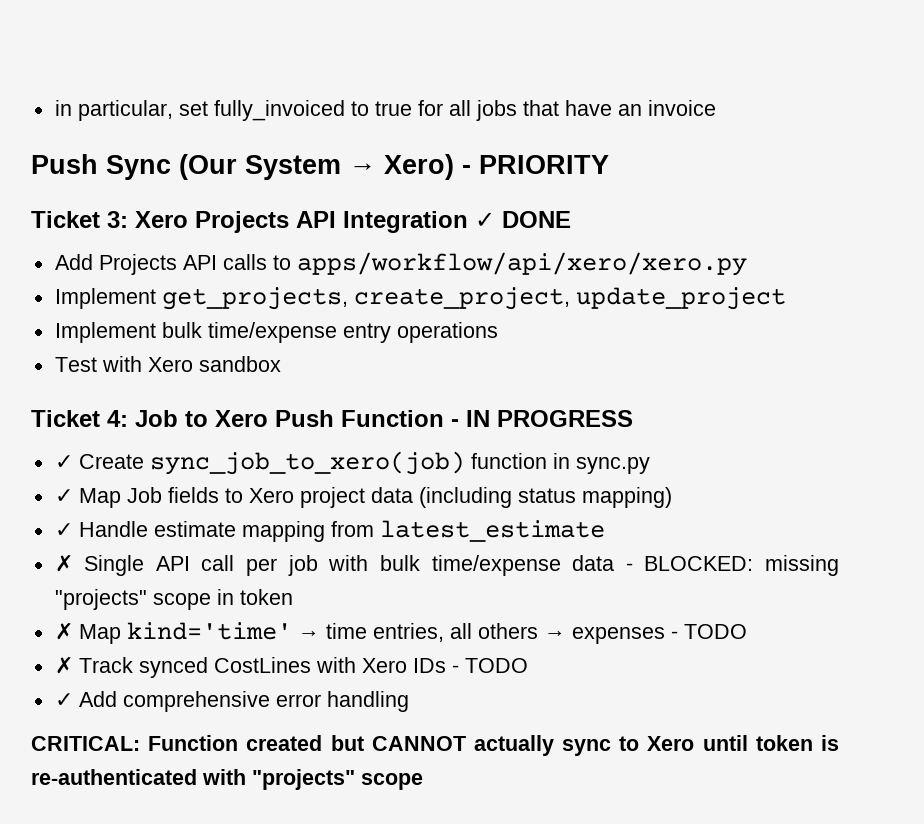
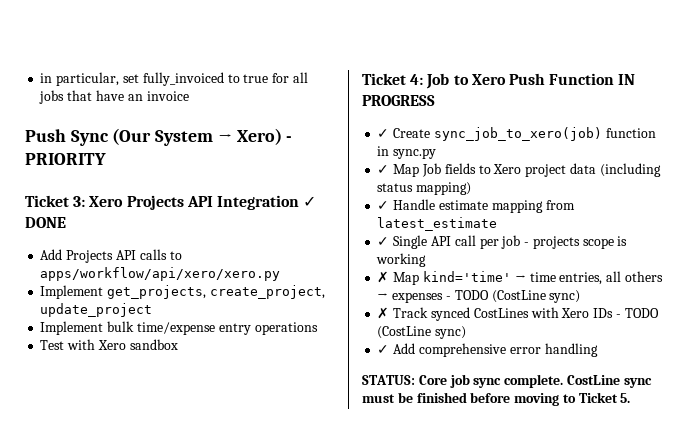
[451,419,459,427] - -> (615, 79) none
[54,554,73,572] ✗ -> [377,237,390,246] ✓
[328,555,839,576] [54,589,293,610] with bulk time/expense data - BLOCKED: missing "projects" scope in token -> [524,236,628,249] [376,253,427,267] - projects scope is working
(747, 631) none -> [491,290,581,303] (CostLine sync)
(528, 665) none -> [377,326,467,339] (CostLine sync)
[31,735,839,756] [31,769,423,790] CRITICAL: Function created but CANNOT actually sync to Xero until token is re-authenticated with "projects" scope -> [362,374,652,388] [362,392,631,406] STATUS: Core job sync complete. CostLine sync must be finished before moving to Ticket 5.

